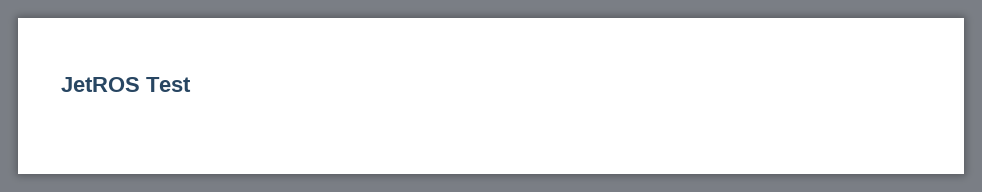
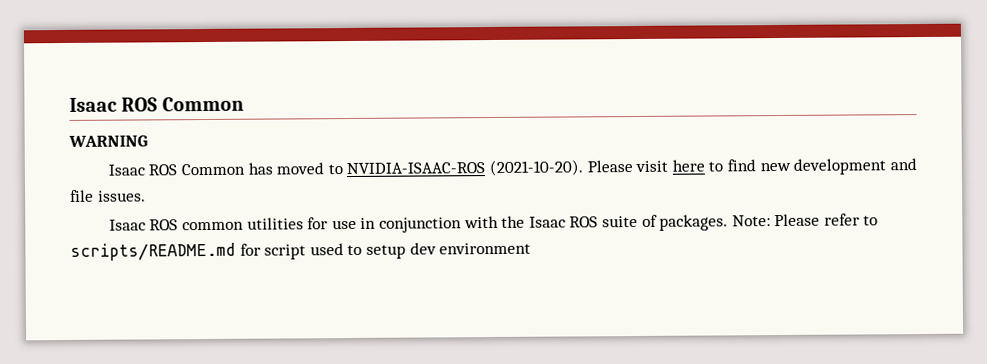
[61,77,191,92] JetROS Test -> [69,96,244,112] [68,135,148,147] [107,158,917,177] [70,189,146,202] [108,213,879,233] [70,242,532,261] Isaac ROS Common // WARNING // Isaac ROS Common has moved to NVIDIA-ISAAC-ROS (2021-10-20). Please visit here to find new development and file issues. // Isaac ROS common utilities for use in conjunction with the Isaac ROS suite of packages. Note: Please refer to scripts/README.md for script used to setup dev environment

